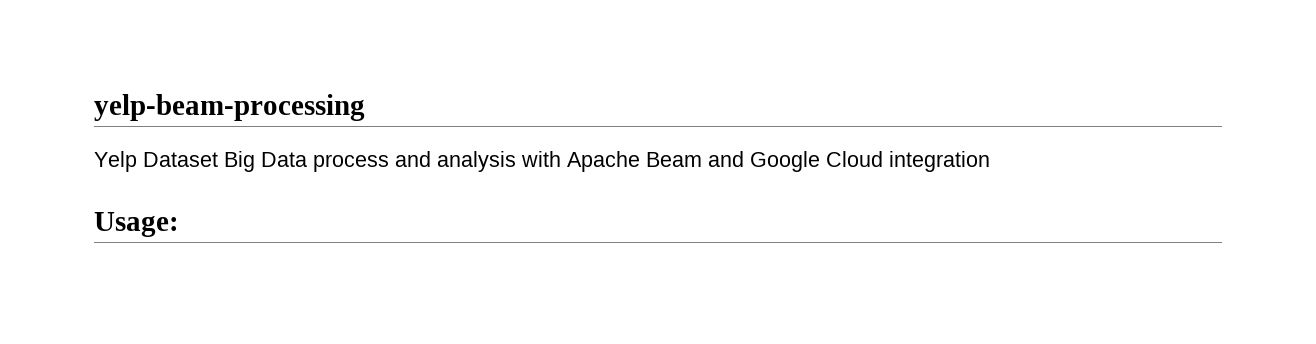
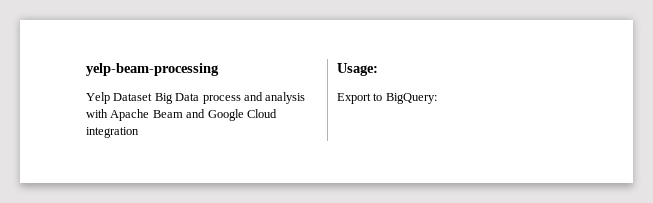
(179, 224) none -> [337,93,437,104] // Export to BigQuery:

